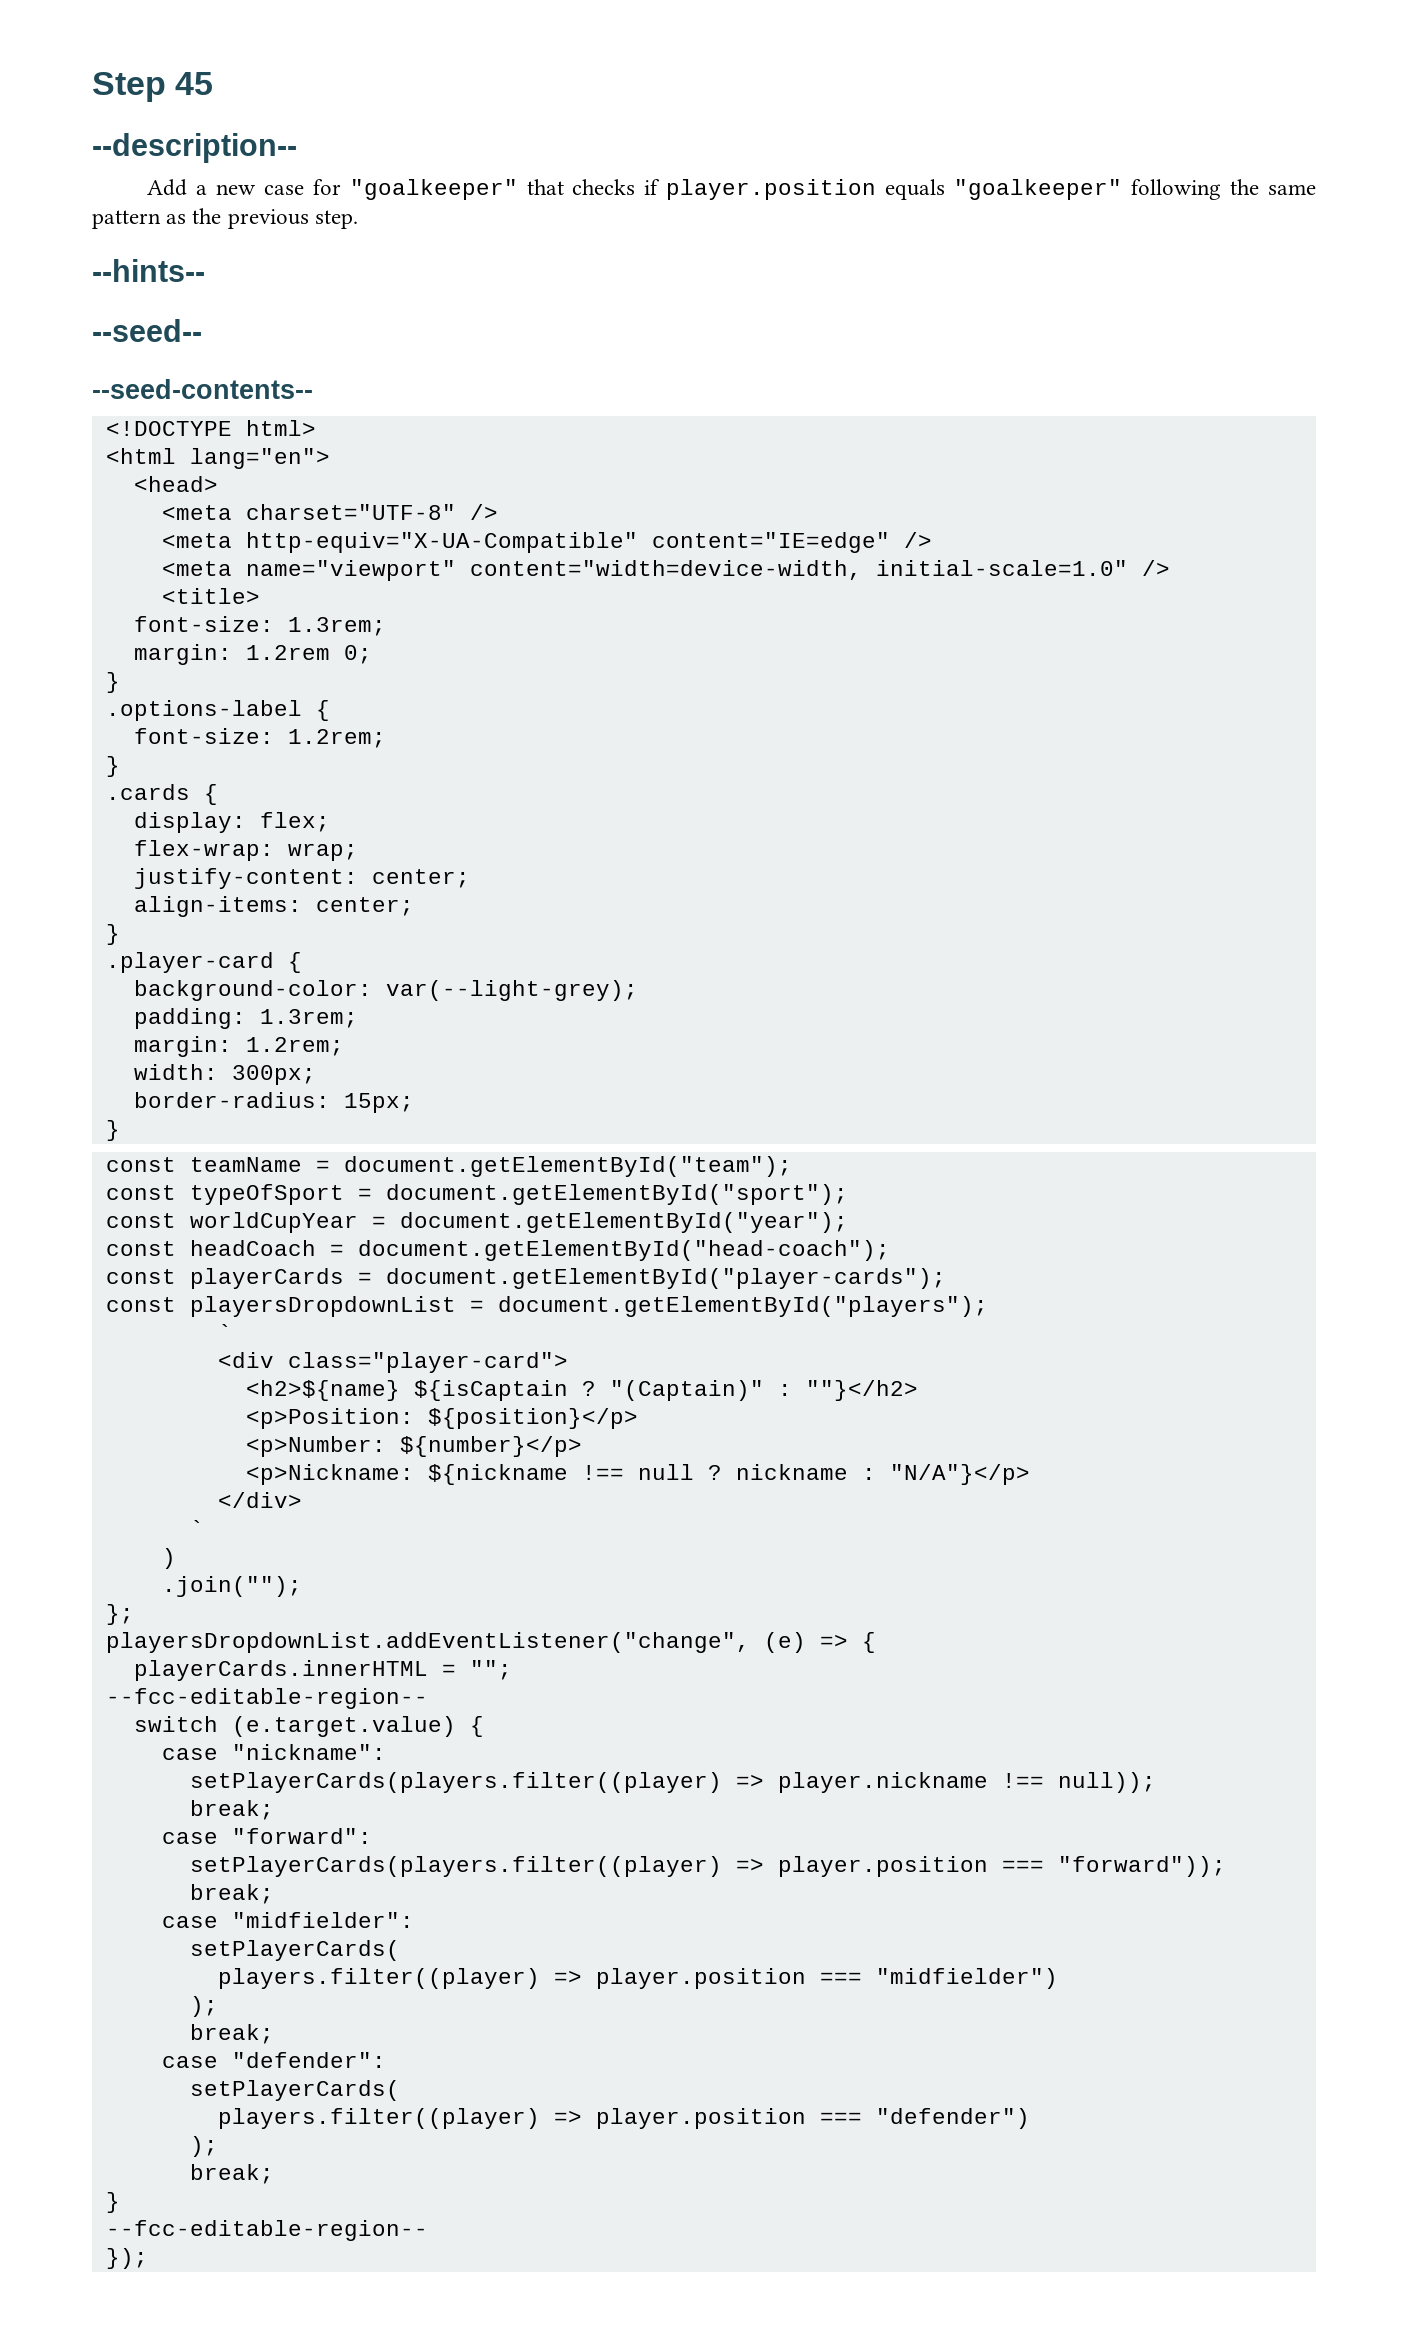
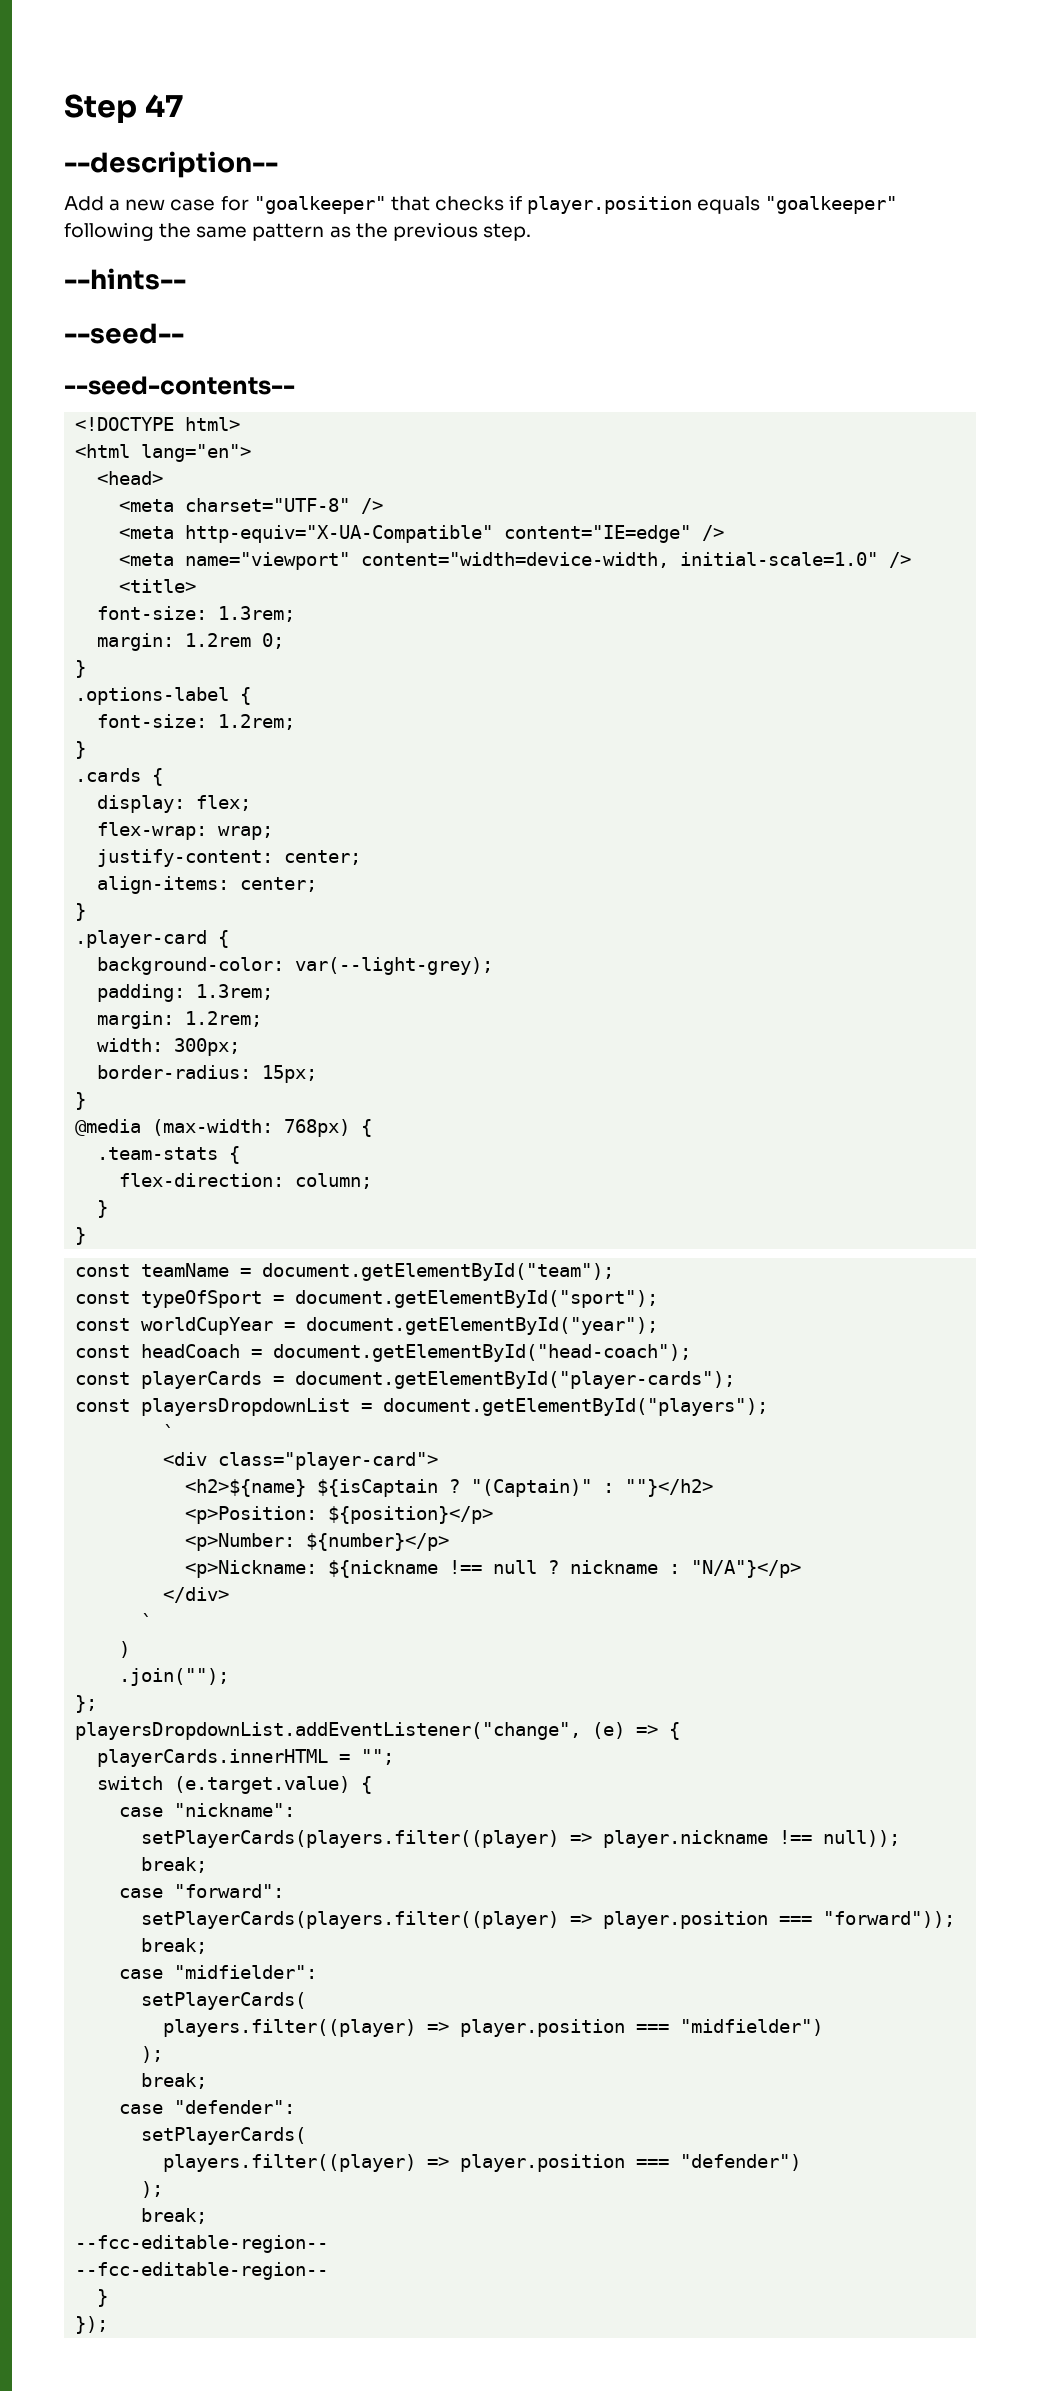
[175,72,214,95] 45 -> [145,94,184,117] 47
(120, 1130) none -> [75,1119,373,1137] [97,1146,241,1164] [119,1173,373,1189] [97,1200,109,1218] [75,1227,87,1245] // @media (max-width: 768px) { // .team-stats { // flex-direction: column; // } // }
[105,1688,428,1709] // --fcc-editable-region-- -> (395, 1757) none
[105,2192,120,2213] [105,2220,428,2241] } // --fcc-editable-region-- -> [75,2235,329,2253] [75,2262,329,2280] [97,2289,109,2307] --fcc-editable-region-- // --fcc-editable-region-- // }

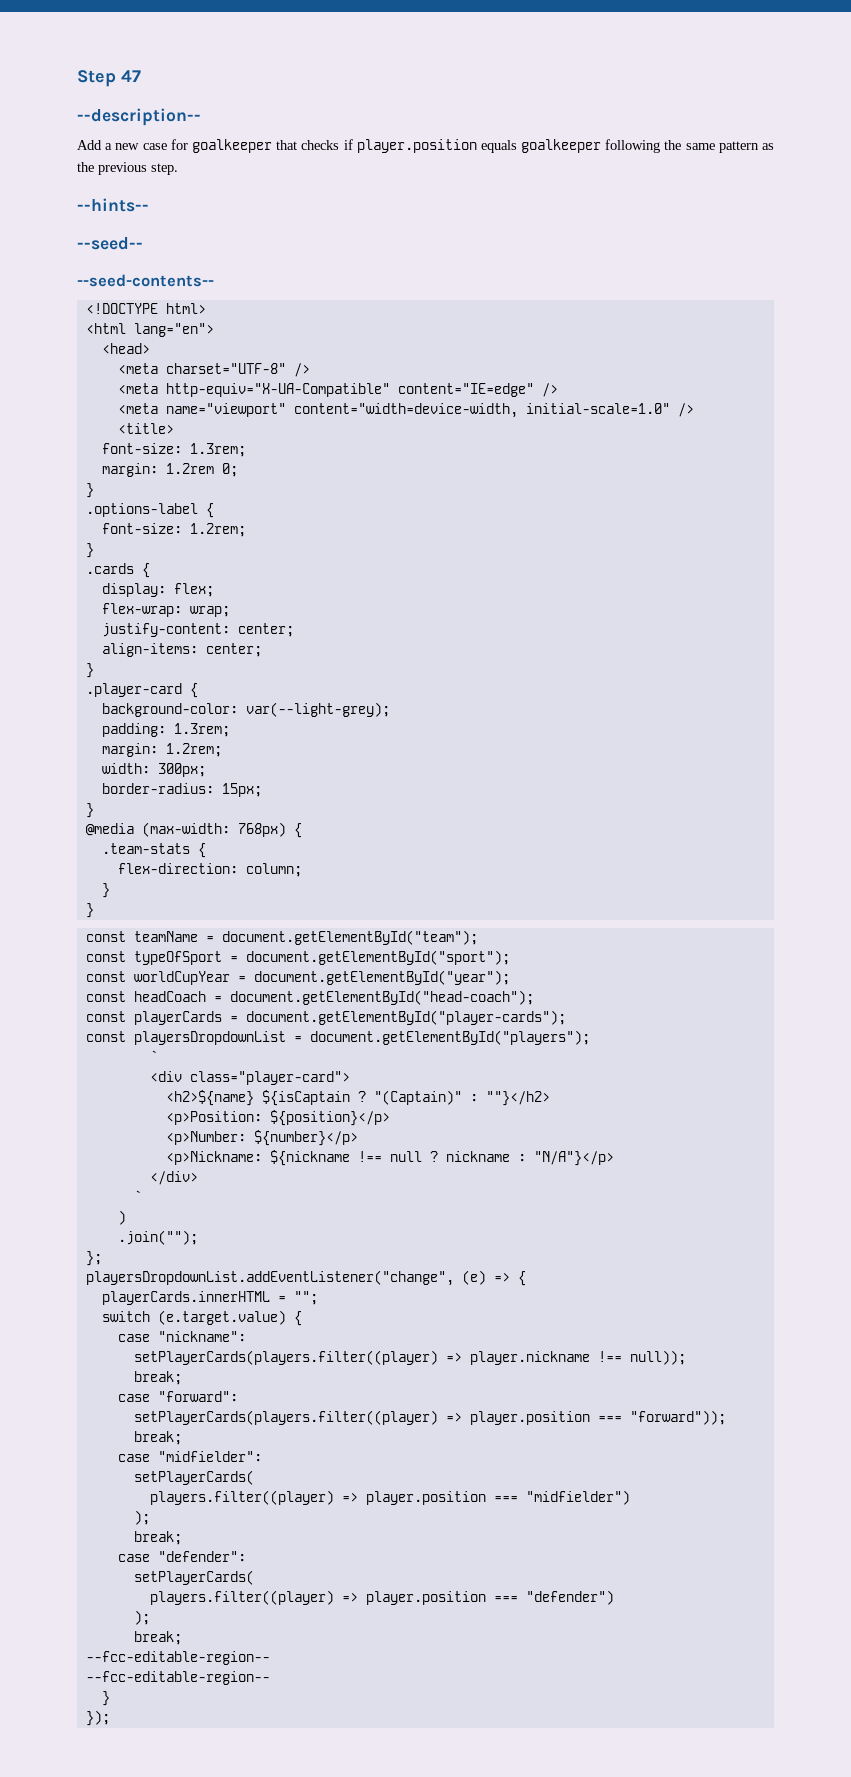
[253,196,386,214] "goalkeeper" -> [191,139,272,153] goalkeeper
[765,196,898,214] "goalkeeper" -> [521,139,602,153] goalkeeper

